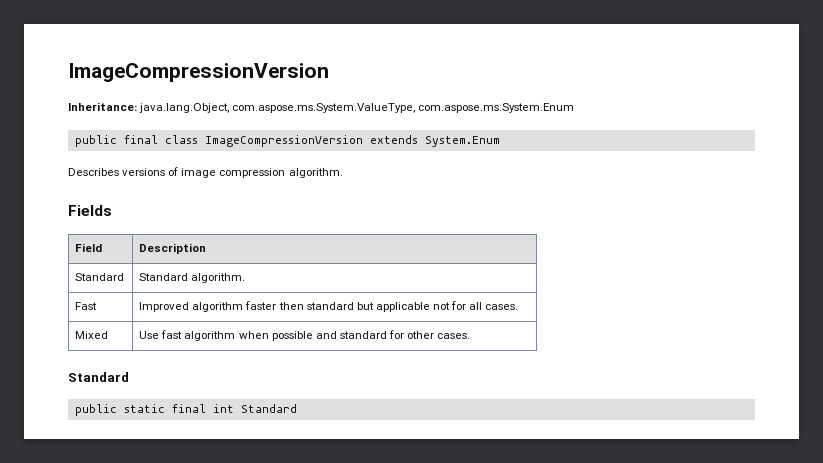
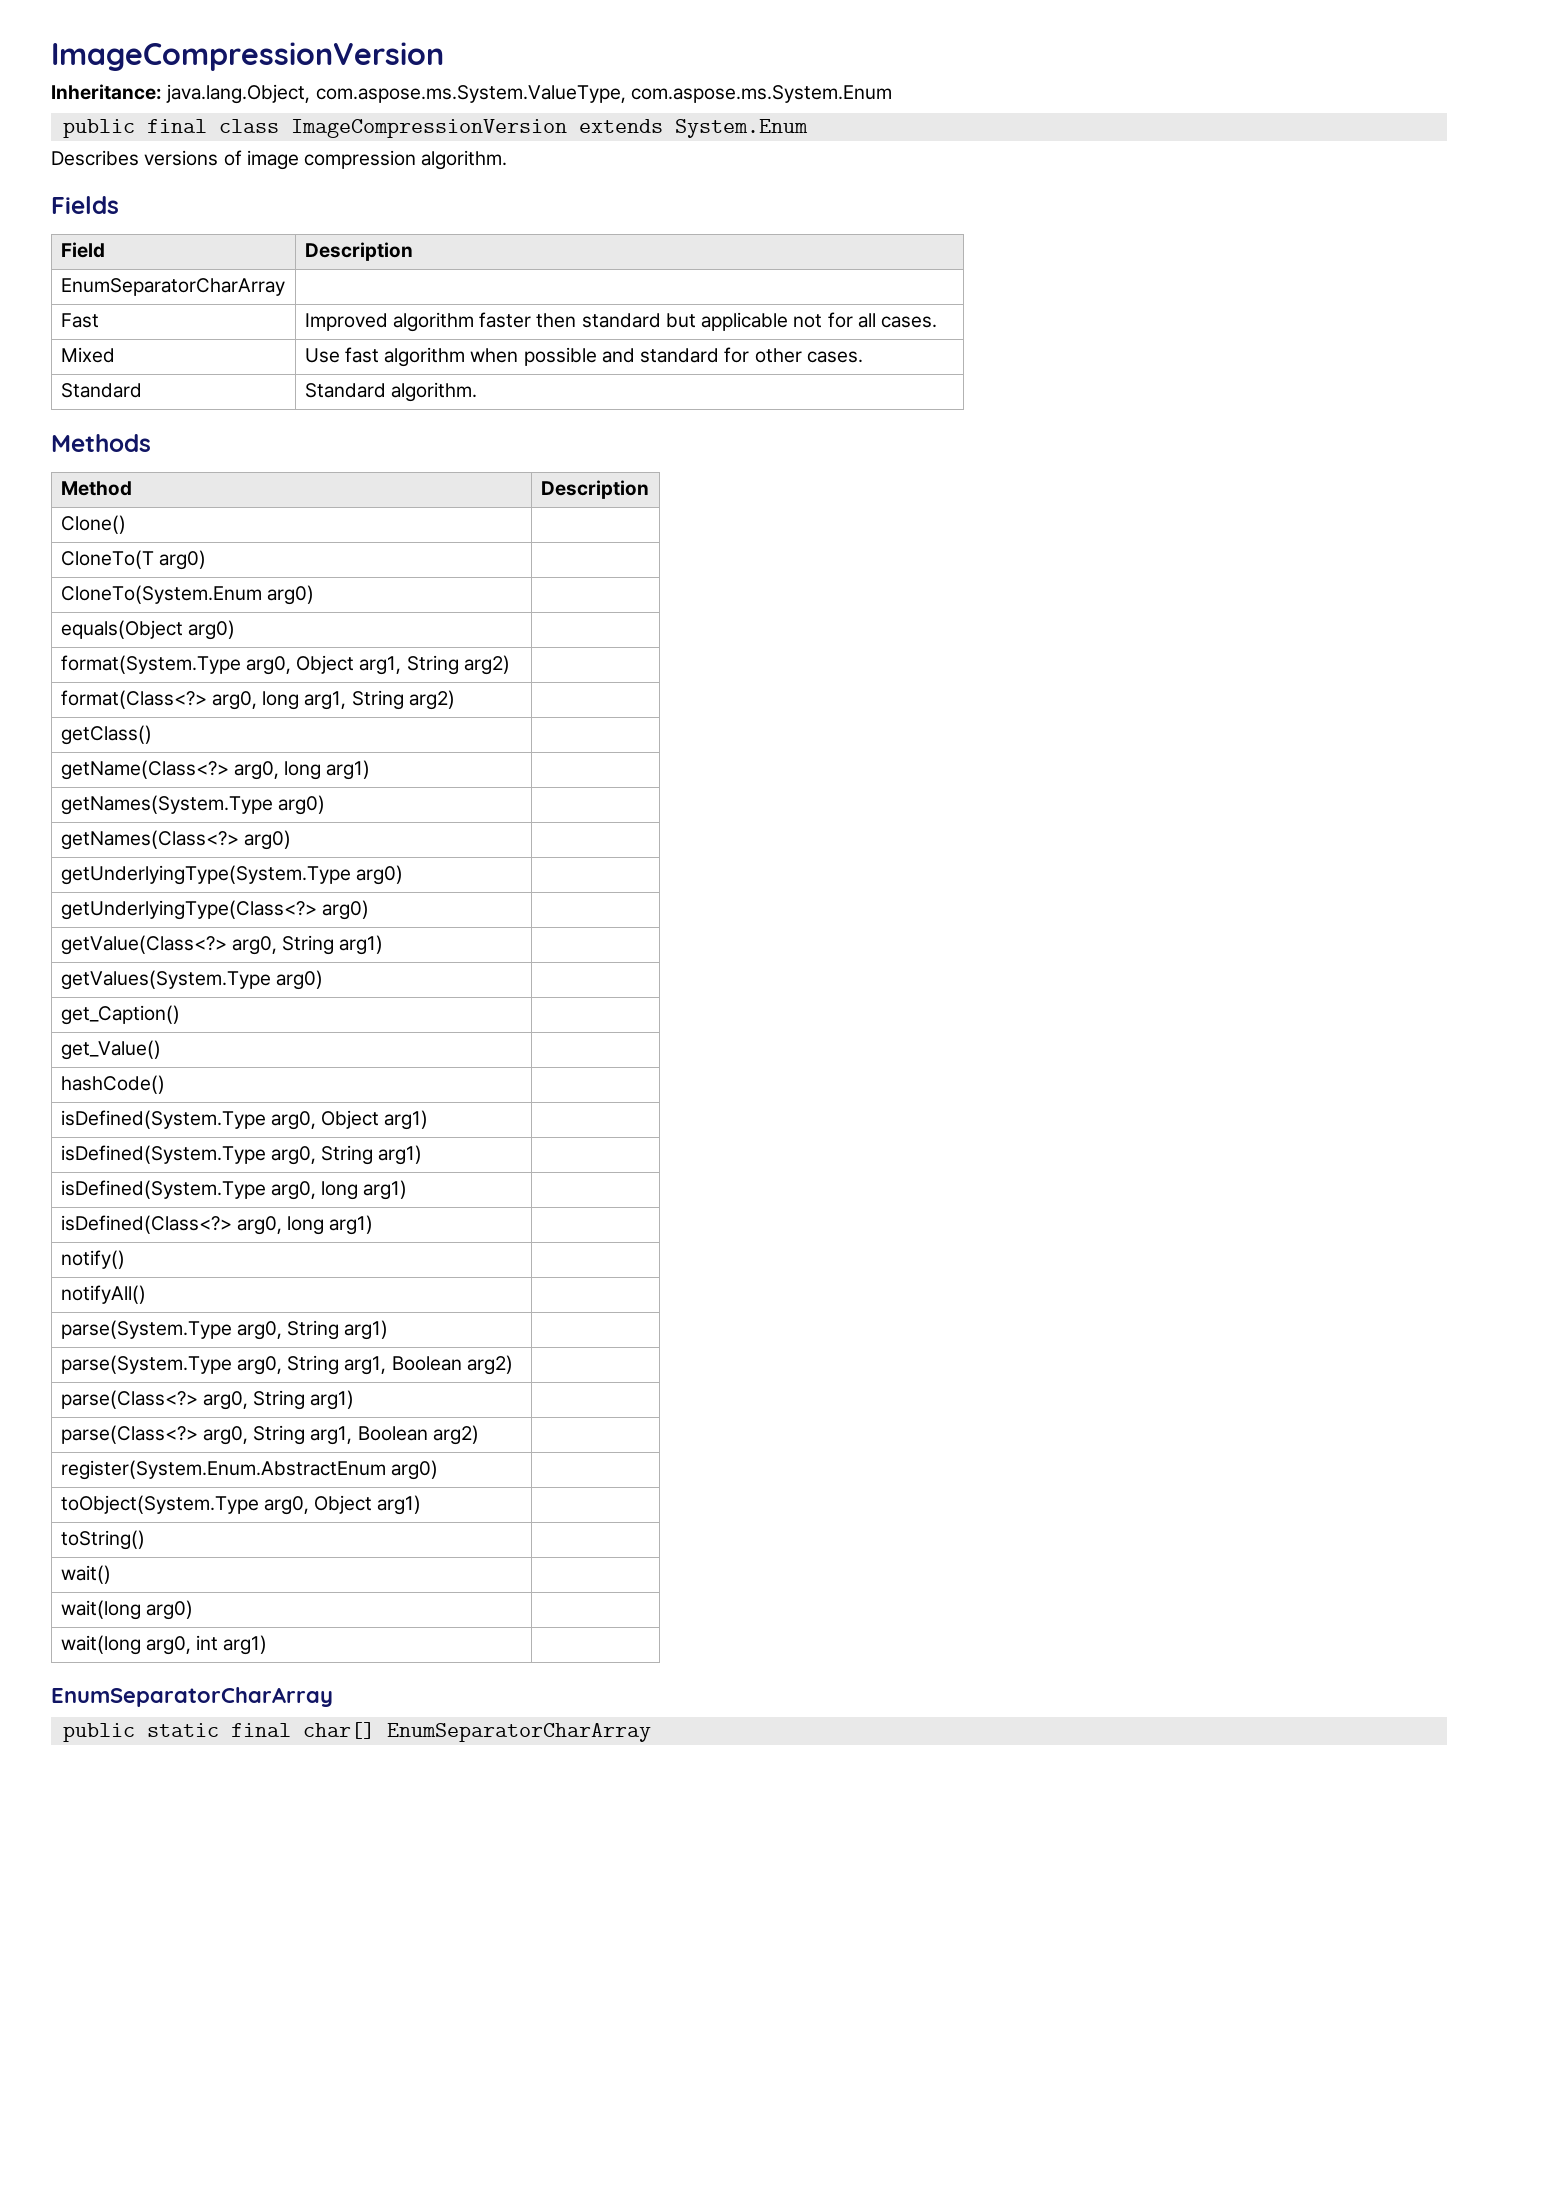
[75,273,125,281] [139,273,246,283] Standard | Standard algorithm. -> [60,278,285,296] EnumSeparatorCharArray |
[68,372,129,382] // Standard -> [60,383,142,398] [304,382,477,402] [51,434,151,452] [60,481,132,496] [540,480,649,499] [60,515,126,534] [60,550,206,570] [60,585,314,605] [60,620,235,640] [60,655,510,675] [60,690,455,710] [60,725,152,745] [60,760,371,780] [60,795,325,815] [60,830,291,850] [60,865,403,885] [60,900,369,920] [60,935,384,955] [60,970,323,990] [60,1005,180,1025] [60,1040,161,1060] [60,1075,165,1094] [60,1110,429,1130] [60,1145,423,1165] [60,1180,408,1200] [60,1215,374,1235] [60,1250,125,1269] [60,1285,146,1304] [60,1320,389,1340] [60,1355,513,1375] [60,1390,355,1410] [60,1425,479,1445] [60,1460,438,1480] [60,1495,422,1515] [60,1530,145,1550] [60,1565,111,1584] [60,1600,193,1620] [60,1635,268,1655] [51,1687,333,1707] // Standard | Standard algorithm. // Methods // Method | Description // Clone() | // CloneTo(T arg0) | // CloneTo(System.Enum arg0) | // equals(Object arg0) | // format(System.Type arg0, Object arg1, String arg2) | // format(Class<?> arg0, long arg1, String arg2) | // getClass() | // getName(Class<?> arg0, long arg1) | // getNames(System.Type arg0) | // getNames(Class<?> arg0) | // getUnderlyingType(System.Type arg0) | // getUnderlyingType(Class<?> arg0) | // getValue(Class<?> arg0, String arg1) | // getValues(System.Type arg0) | // get_Caption() | // get_Value() | // hashCode() | // isDefined(System.Type arg0, Object arg1) | // isDefined(System.Type arg0, String arg1) | // isDefined(System.Type arg0, long arg1) | // isDefined(Class<?> arg0, long arg1) | // notify() | // notifyAll() | // parse(System.Type arg0, String arg1) | // parse(System.Type arg0, String arg1, Boolean arg2) | // parse(Class<?> arg0, String arg1) | // parse(Class<?> arg0, String arg1, Boolean arg2) | // register(System.Enum.AbstractEnum arg0) | // toObject(System.Type arg0, Object arg1) | // toString() | // wait() | // wait(long arg0) | // wait(long arg0, int arg1) | // EnumSeparatorCharArray
[212,404,297,413] int Standard -> [302,1722,651,1742] char[] EnumSeparatorCharArray

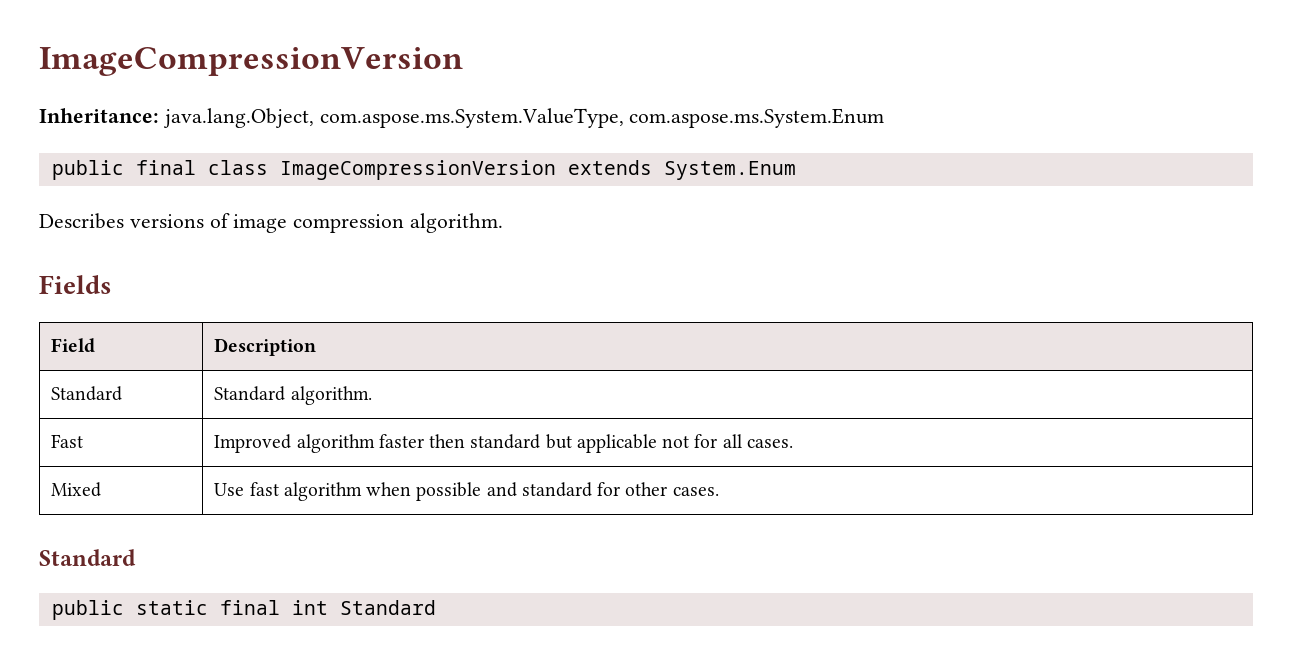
[60,278,285,296] EnumSeparatorCharArray | -> [51,386,123,401] [214,386,372,405] Standard | Standard algorithm.
[60,383,142,398] [304,382,477,402] [51,434,151,452] [60,481,132,496] [540,480,649,499] [60,515,126,534] [60,550,206,570] [60,585,314,605] [60,620,235,640] [60,655,510,675] [60,690,455,710] [60,725,152,745] [60,760,371,780] [60,795,325,815] [60,830,291,850] [60,865,403,885] [60,900,369,920] [60,935,384,955] [60,970,323,990] [60,1005,180,1025] [60,1040,161,1060] [60,1075,165,1094] [60,1110,429,1130] [60,1145,423,1165] [60,1180,408,1200] [60,1215,374,1235] [60,1250,125,1269] [60,1285,146,1304] [60,1320,389,1340] [60,1355,513,1375] [60,1390,355,1410] [60,1425,479,1445] [60,1460,438,1480] [60,1495,422,1515] [60,1530,145,1550] [60,1565,111,1584] [60,1600,193,1620] [60,1635,268,1655] [51,1687,333,1707] // Standard | Standard algorithm. // Methods // Method | Description // Clone() | // CloneTo(T arg0) | // CloneTo(System.Enum arg0) | // equals(Object arg0) | // format(System.Type arg0, Object arg1, String arg2) | // format(Class<?> arg0, long arg1, String arg2) | // getClass() | // getName(Class<?> arg0, long arg1) | // getNames(System.Type arg0) | // getNames(Class<?> arg0) | // getUnderlyingType(System.Type arg0) | // getUnderlyingType(Class<?> arg0) | // getValue(Class<?> arg0, String arg1) | // getValues(System.Type arg0) | // get_Caption() | // get_Value() | // hashCode() | // isDefined(System.Type arg0, Object arg1) | // isDefined(System.Type arg0, String arg1) | // isDefined(System.Type arg0, long arg1) | // isDefined(Class<?> arg0, long arg1) | // notify() | // notifyAll() | // parse(System.Type arg0, String arg1) | // parse(System.Type arg0, String arg1, Boolean arg2) | // parse(Class<?> arg0, String arg1) | // parse(Class<?> arg0, String arg1, Boolean arg2) | // register(System.Enum.AbstractEnum arg0) | // toObject(System.Type arg0, Object arg1) | // toString() | // wait() | // wait(long arg0) | // wait(long arg0, int arg1) | // EnumSeparatorCharArray -> [39,549,136,566] // Standard
[302,1722,651,1742] char[] EnumSeparatorCharArray -> [291,600,436,615] int Standard

